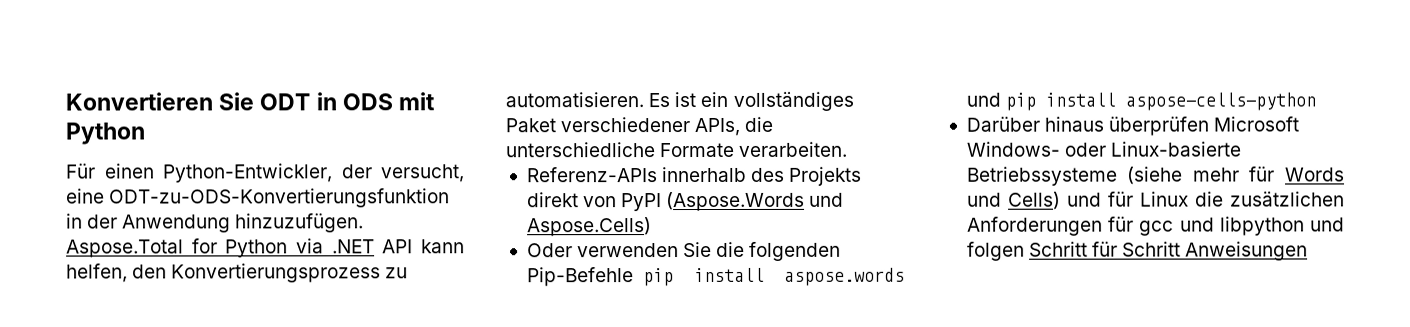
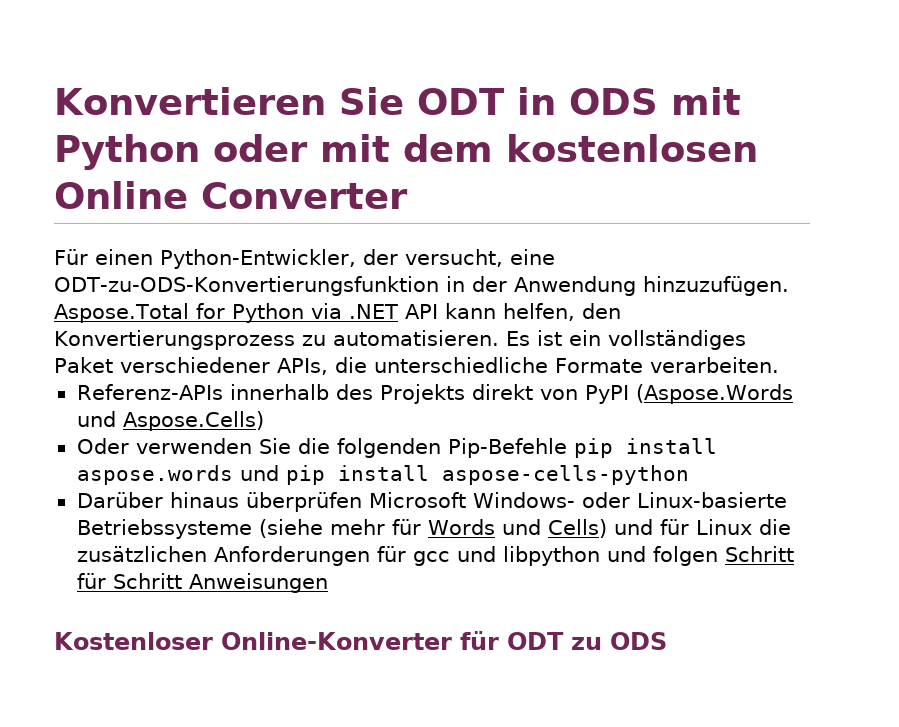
(145, 133) none -> [213,134,759,162] [54,181,408,209] oder mit dem kostenlosen Online Converter
(1309, 251) none -> [54,631,667,650] // Kostenloser Online-Konverter für ODT zu ODS

